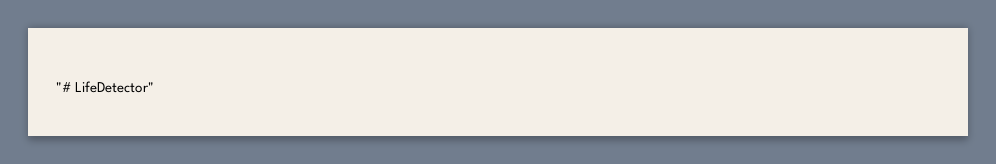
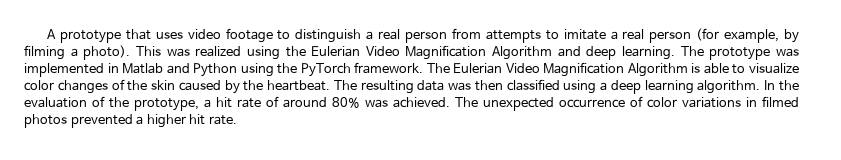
[56,81,155,93] "# LifeDetector" -> [47,28,799,43] [24,45,799,60] [24,62,799,77] [24,79,800,94] [24,96,799,111] [24,114,237,128] A prototype that uses video footage to distinguish a real person from attempts to imitate a real person (for example, by filming a photo). This was realized using the Eulerian Video Magnification Algorithm and deep learning. The prototype was implemented in Matlab and Python using the PyTorch framework. The Eulerian Video Magnification Algorithm is able to visualize color changes of the skin caused by the heartbeat. The resulting data was then classified using a deep learning algorithm. In the evaluation of the prototype, a hit rate of around 80% was achieved. The unexpected occurrence of color variations in filmed photos prevented a higher hit rate.

